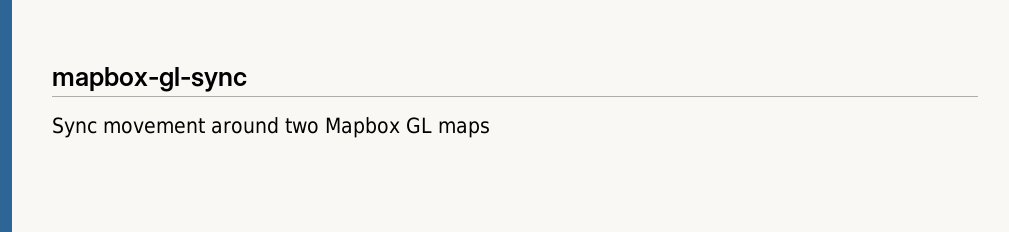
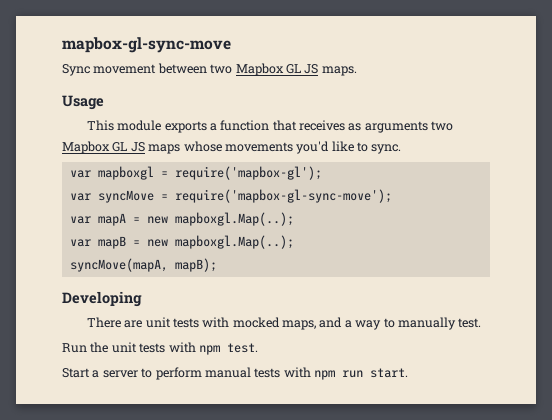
[52,67,247,92] mapbox-gl-sync -> [62,37,231,53] mapbox-gl-sync-move
[211,117,490,138] around two Mapbox GL maps -> [157,63,357,76] [62,95,104,110] [86,120,454,133] [62,141,402,154] [69,166,322,180] [69,189,392,203] [69,212,294,226] [69,235,294,249] [69,258,217,272] [62,291,142,307] [86,317,482,330] [62,342,258,355] [62,367,408,380] between two Mapbox GL JS maps. // Usage // This module exports a function that receives as arguments two Mapbox GL JS maps whose movements you'd like to sync. // var mapboxgl = require('mapbox-gl'); // var syncMove = require('mapbox-gl-sync-move'); // var mapA = new mapboxgl.Map(..); // var mapB = new mapboxgl.Map(..); // syncMove(mapA, mapB); // Developing // There are unit tests with mocked maps, and a way to manually test. // Run the unit tests with npm test. // Start a server to perform manual tests with npm run start.

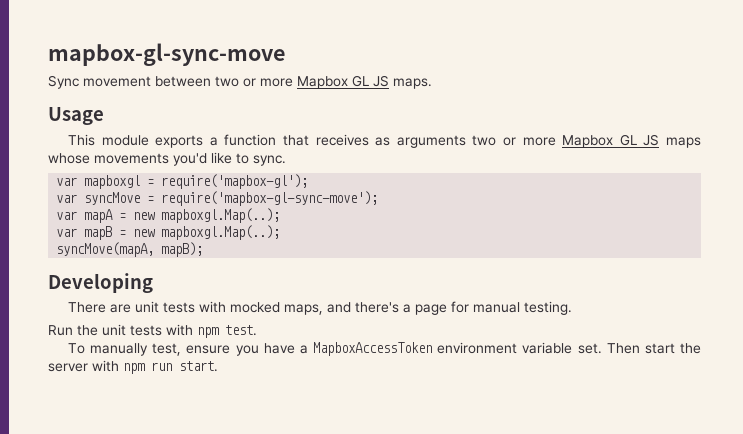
(233, 69) none -> [243,78,293,87] or more
(454, 126) none -> [502,137,556,146] or more
[344,317,482,330] a way to manually test. -> [354,301,572,315] there's a page for manual testing.
[62,367,281,380] Start a server to perform manual tests -> [67,342,701,356] [48,363,88,372] To manually test, ensure you have a MapboxAccessToken environment variable set. Then start the server

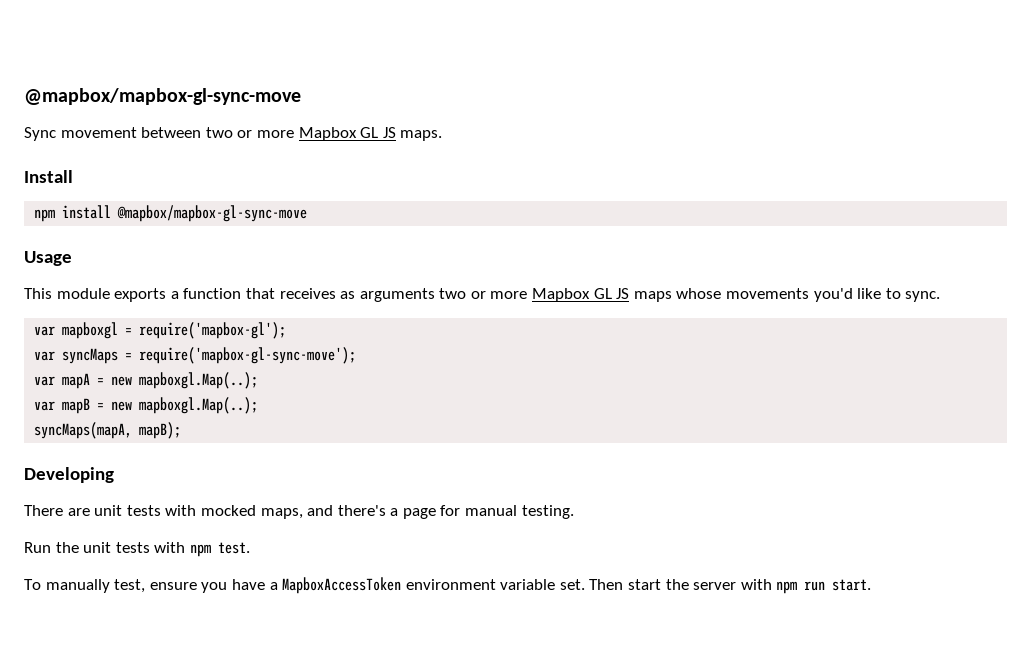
[48,43,285,66] mapbox-gl-sync-move -> [24,88,301,105] @mapbox/mapbox-gl-sync-move
(432, 83) none -> [24,170,73,183] [34,205,308,222] // Install // npm install @mapbox/mapbox-gl-sync-move
[84,192,141,205] syncMove -> [62,348,119,364] syncMaps
[56,242,155,257] syncMove(mapA, -> [34,422,133,439] syncMaps(mapA,

